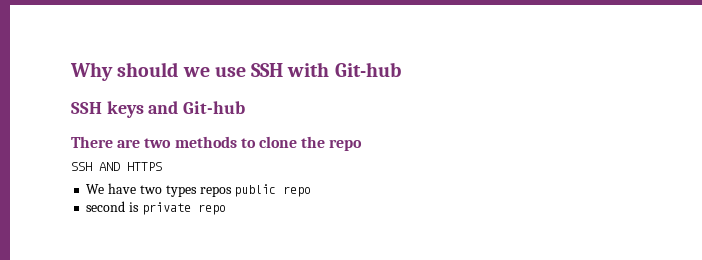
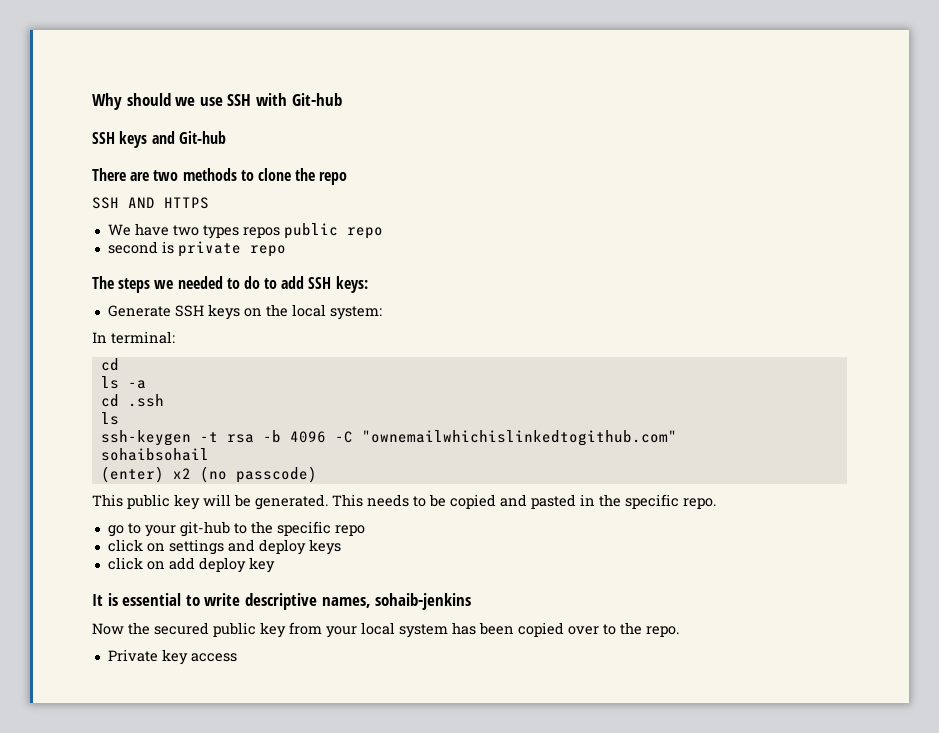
(226, 209) none -> [92,276,368,293] [107,304,382,320] [92,331,175,344] [100,358,119,371] [100,376,146,389] [100,394,164,407] [100,412,119,425] [100,430,677,446] [100,448,209,461] [100,466,317,483] [92,494,716,510] [107,521,365,537] [107,539,341,555] [107,557,275,573] [92,593,472,610] [92,622,679,638] [107,649,237,665] // The steps we needed to do to add SSH keys: // Generate SSH keys on the local system: // In terminal: // cd // ls -a // cd .ssh // ls // ssh-keygen -t rsa -b 4096 -C "ownemailwhichislinkedtogithub.com" // sohaibsohail // (enter) x2 (no passcode) // This public key will be generated. This needs to be copied and pasted in the specific repo. // go to your git-hub to the specific repo // click on settings and deploy keys // click on add deploy key // It is essential to write descriptive names, sohaib-jenkins // Now the secured public key from your local system has been copied over to the repo. // Private key access

